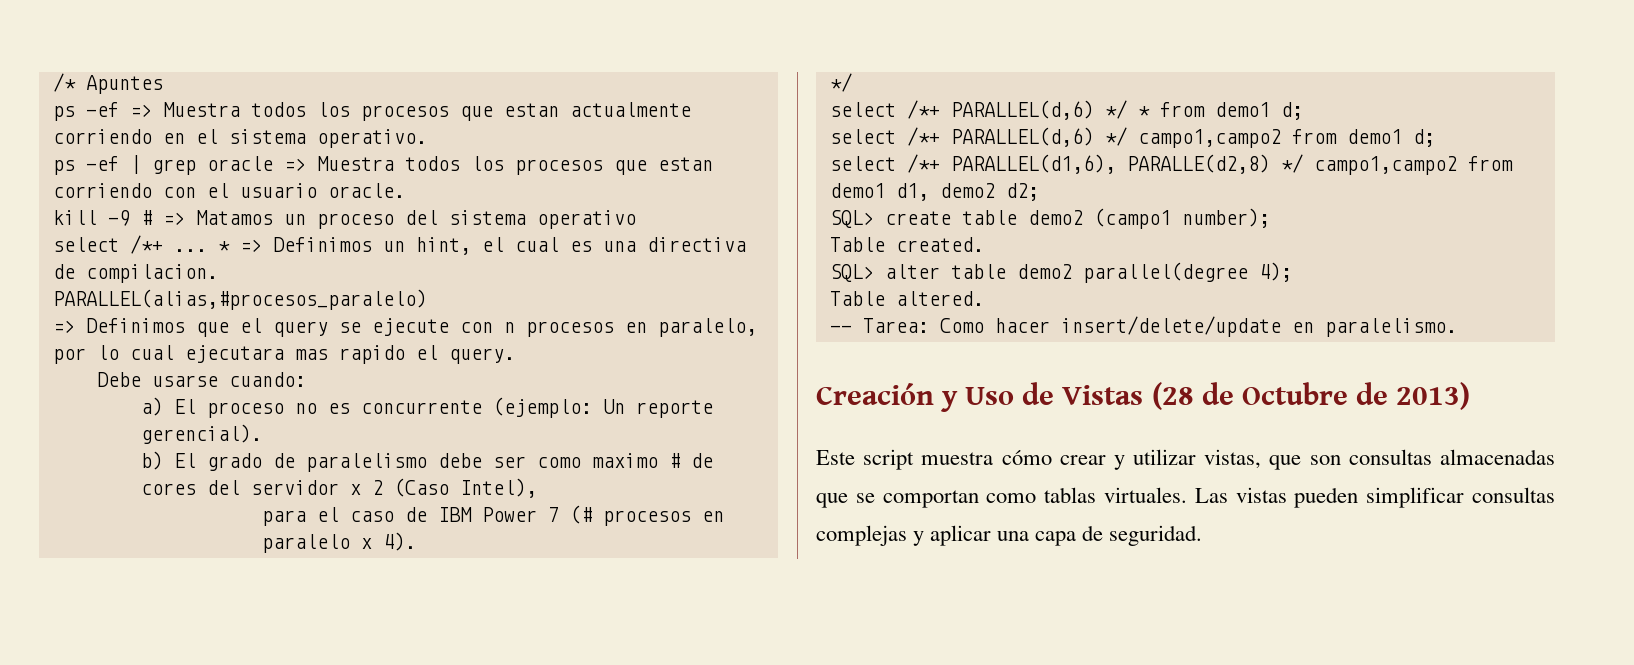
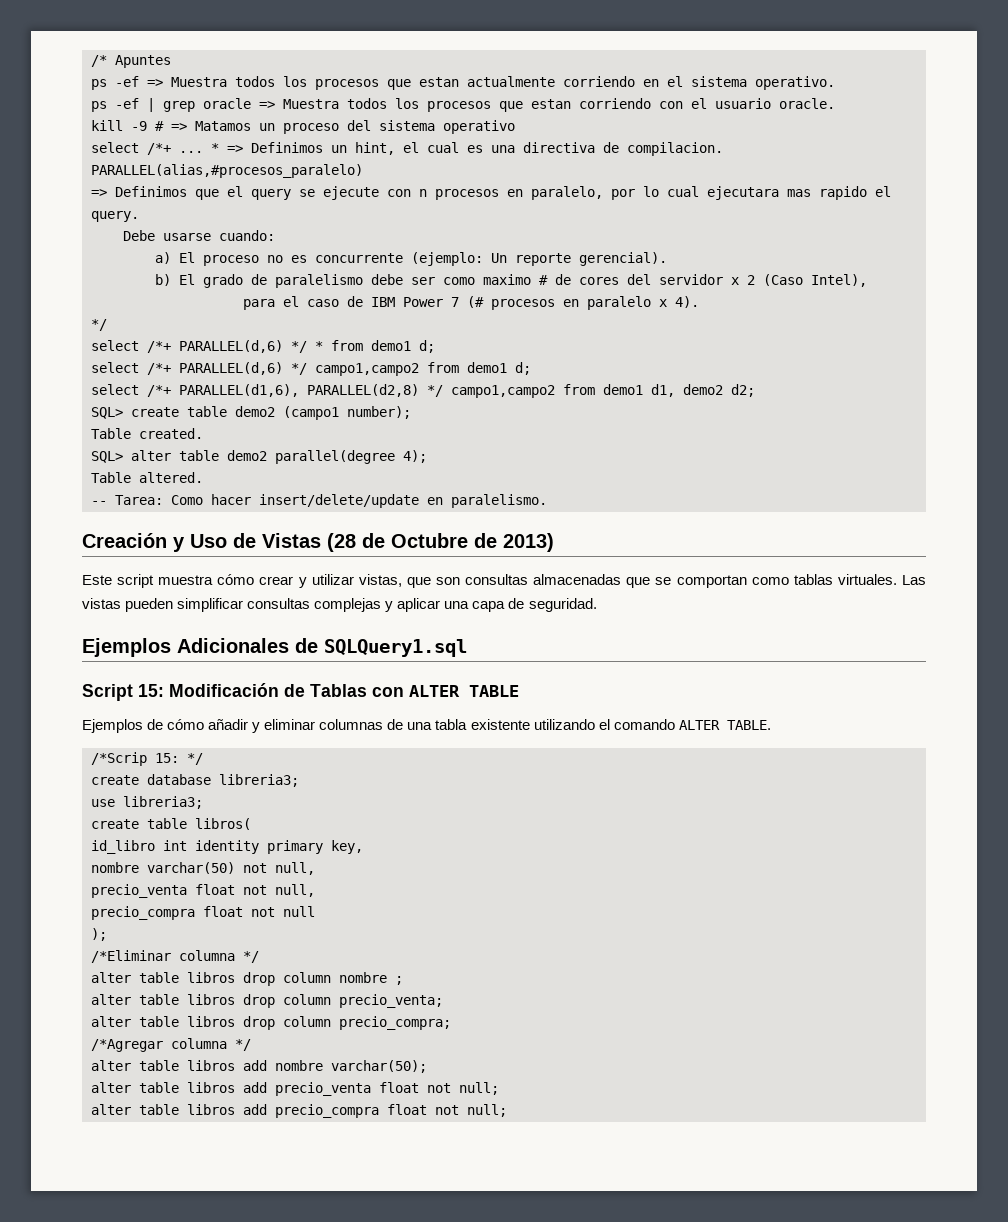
[1126,154,1270,174] PARALLE(d2,8) -> [307,384,419,397] PARALLEL(d2,8)
(1203, 535) none -> [82,638,467,657] [82,683,519,701] [82,719,771,733] [91,752,203,766] [91,774,299,787] [91,796,203,809] [91,818,251,830] [91,840,363,854] [91,862,315,875] [91,884,315,898] [91,906,315,920] [91,928,107,941] [91,950,259,963] [91,972,403,986] [91,994,443,1008] [91,1016,451,1030] [91,1038,251,1052] [91,1060,427,1073] [91,1082,499,1096] [91,1104,507,1118] // Ejemplos Adicionales de SQLQuery1.sql // Script 15: Modificación de Tablas con ALTER TABLE // Ejemplos de cómo añadir y eliminar columnas de una tabla existente utilizando el comando ALTER TABLE. // /*Scrip 15: */ // create database libreria3; // use libreria3; // create table libros( // id_libro int identity primary key, // nombre varchar(50) not null, // precio_venta float not null, // precio_compra float not null // ); // /*Eliminar columna */ // alter table libros drop column nombre ; // alter table libros drop column precio_venta; // alter table libros drop column precio_compra; // /*Agregar columna */ // alter table libros add nombre varchar(50); // alter table libros add precio_venta float not null; // alter table libros add precio_compra float not null;

